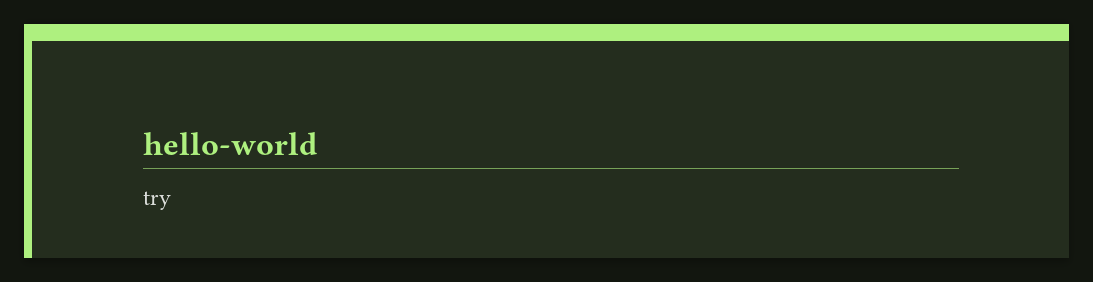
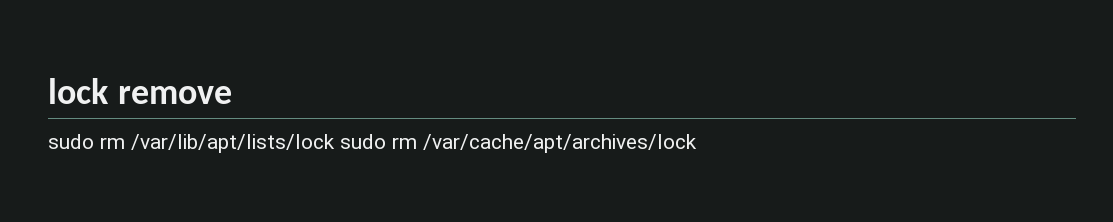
[143,132,317,155] [143,191,171,210] hello-world // try -> [48,78,232,104] [48,134,697,153] lock remove // sudo rm /var/lib/apt/lists/lock sudo rm /var/cache/apt/archives/lock

